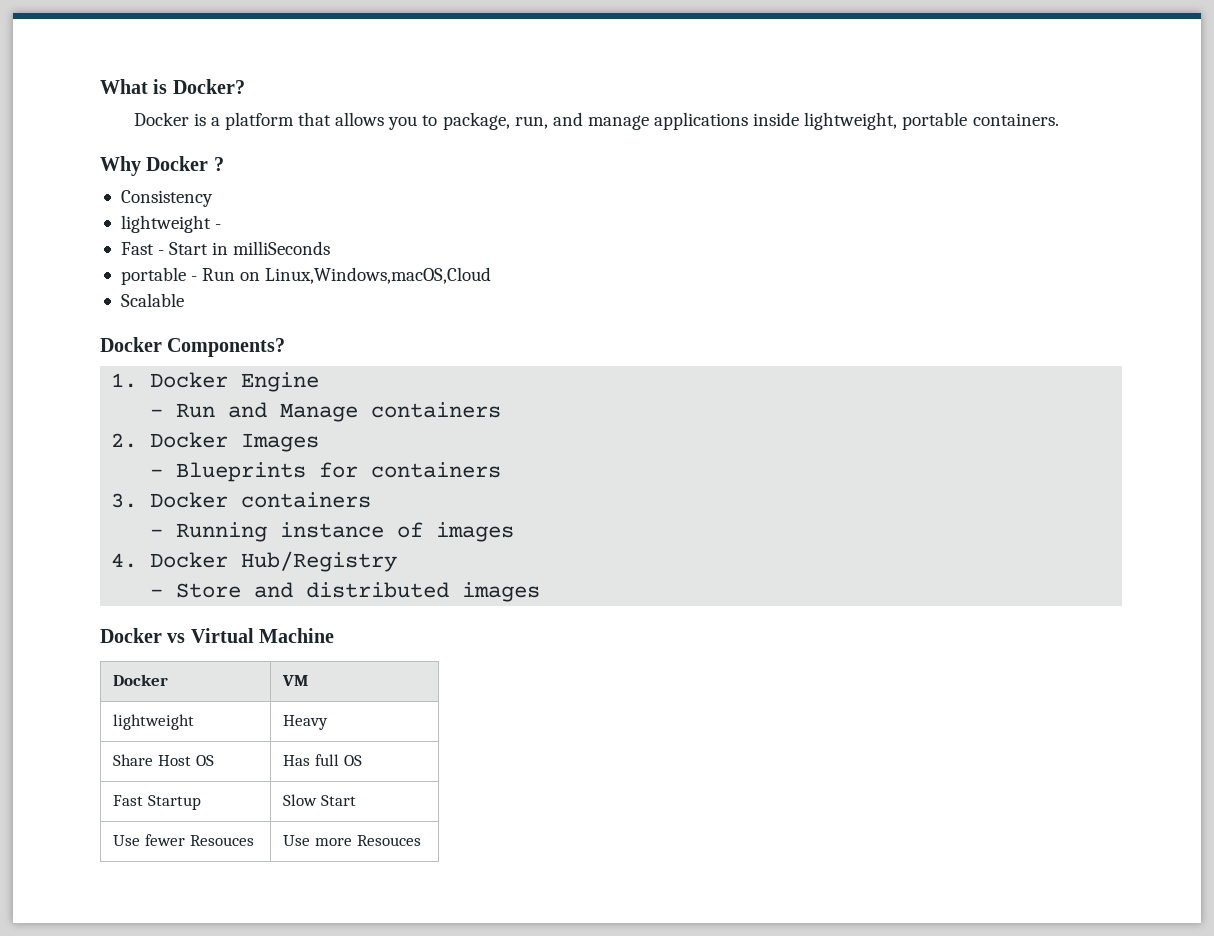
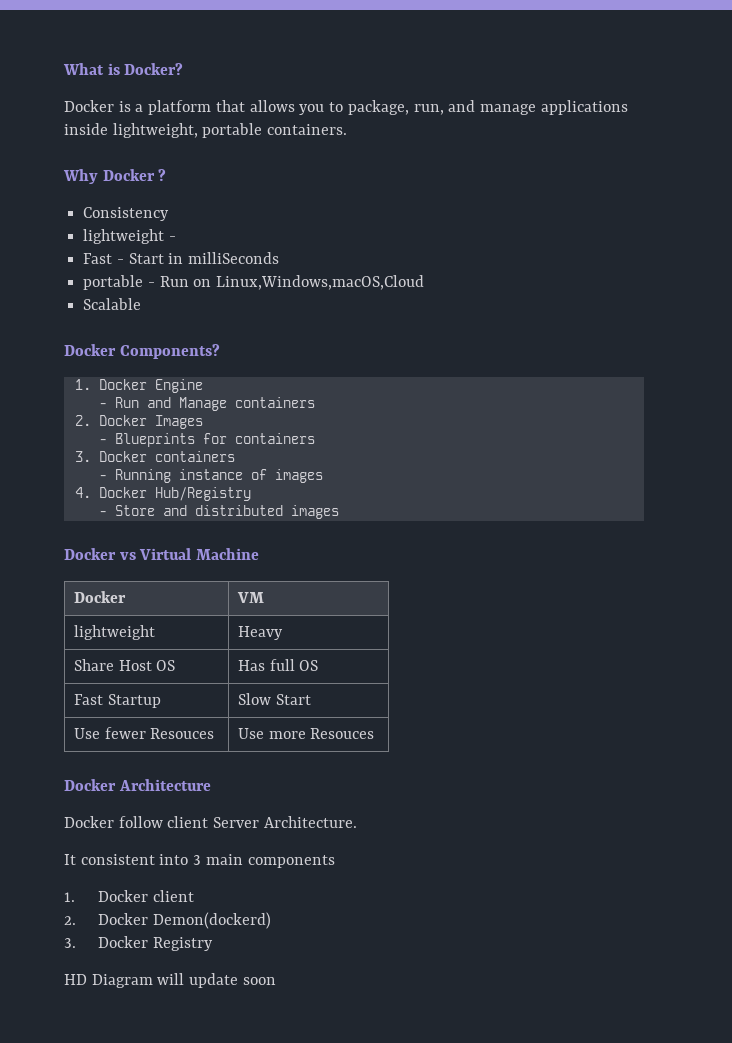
(421, 840) none -> [64,779,211,791] [64,816,357,828] [64,854,335,868] [64,890,195,902] [64,912,272,929] [64,936,214,951] [64,973,276,988] // Docker Architecture // Docker follow client Server Architecture. // It consistent into 3 main components // 1. Docker client // 2. Docker Demon(dockerd) // 3. Docker Registry // HD Diagram will update soon

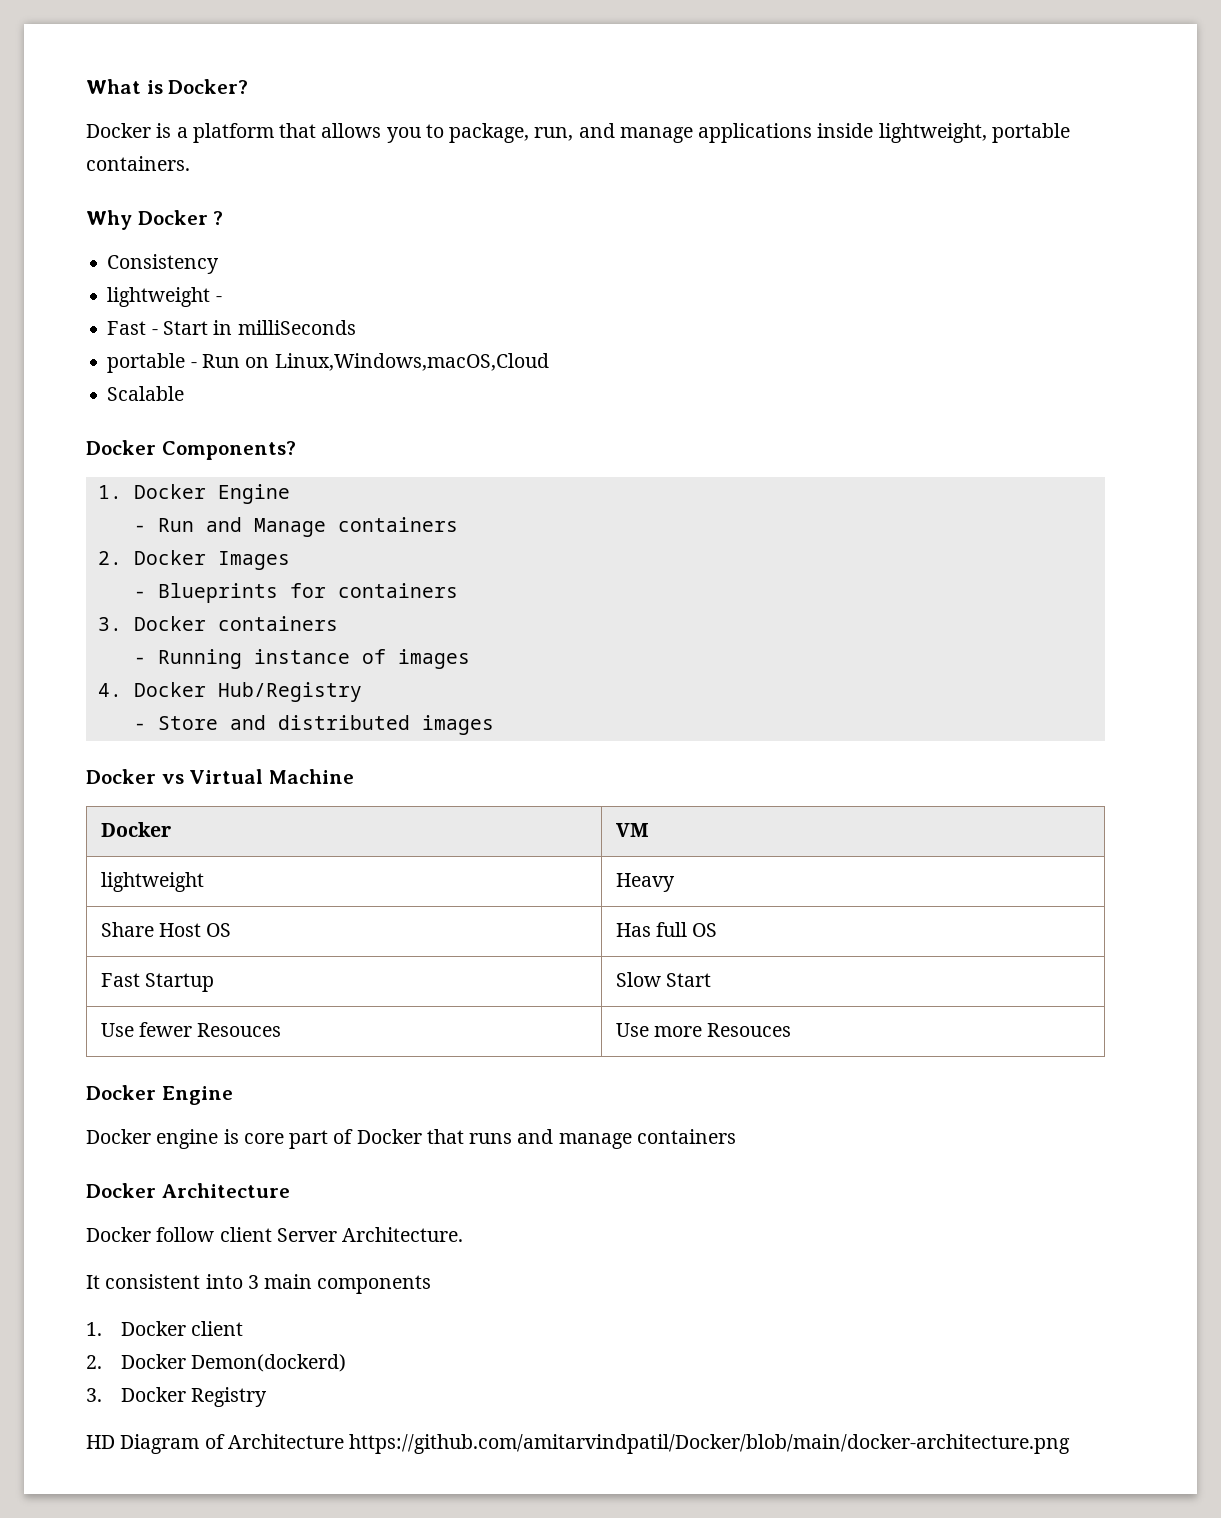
(375, 733) none -> [86,1085,233,1105] [86,1129,736,1149] // Docker Engine // Docker engine is core part of Docker that runs and manage containers
[157,973,276,988] will update soon -> [204,1434,1071,1454] of Architecture https://github.com/amitarvindpatil/Docker/blob/main/docker-architecture.png

